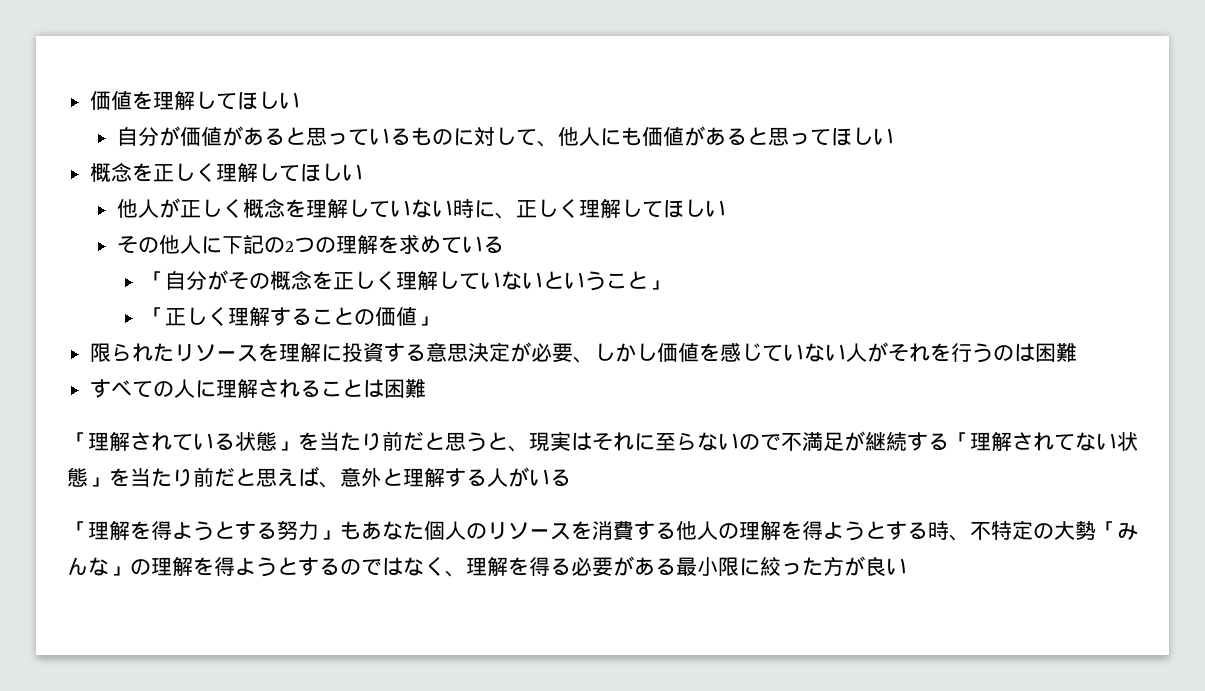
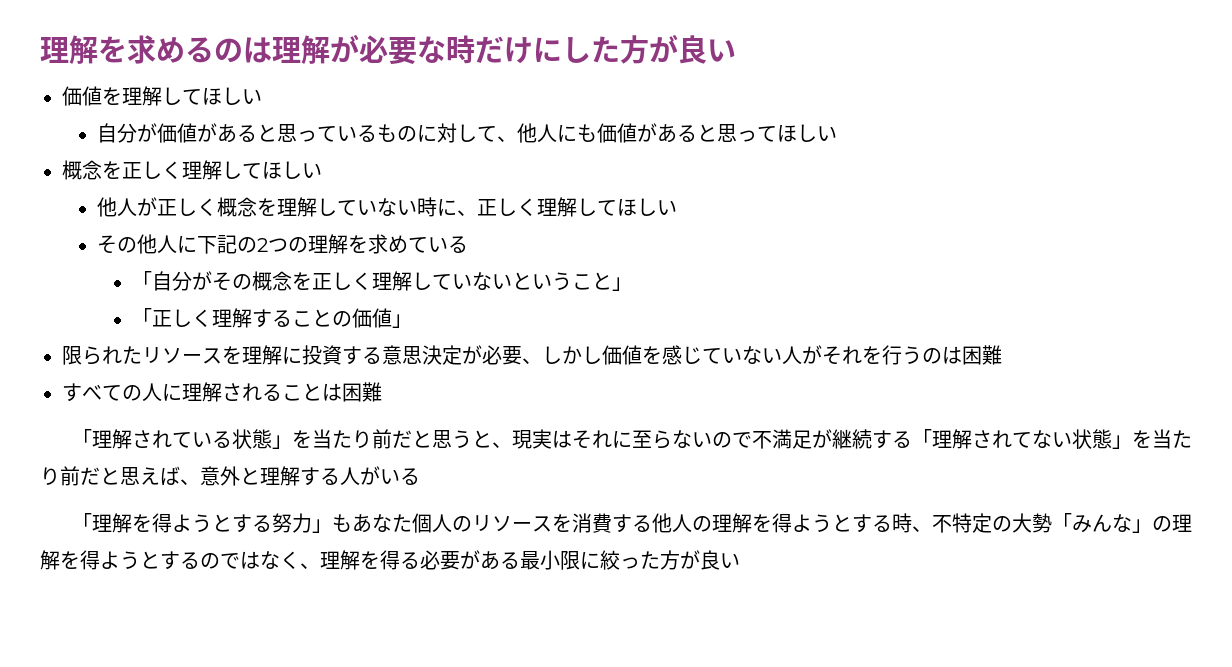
(90, 100) none -> [40,34,736,65] 理解を求めるのは理解が必要な時だけにした方が良い //

